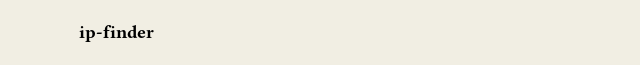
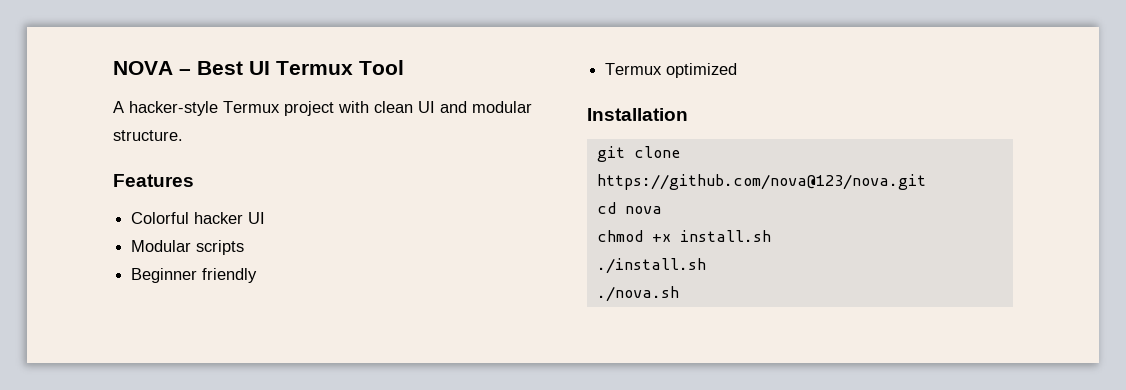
[79,25,154,42] ip-finder -> [113,60,404,75] [113,101,532,116] [113,130,183,141] [113,174,194,187] [131,212,266,224] [131,240,245,255] [131,268,258,283] [605,63,738,78] [587,108,688,121] [596,146,680,162] [596,174,926,190] [596,202,662,214] [596,230,771,242] [596,258,706,274] [596,286,679,302] NOVA – Best UI Termux Tool // A hacker‑style Termux project with clean UI and modular structure. // Features // Colorful hacker UI // Modular scripts // Beginner friendly // Termux optimized // Installation // git clone https://github.com/nova@123/nova.git // cd nova // chmod +x install.sh // ./install.sh // ./nova.sh

